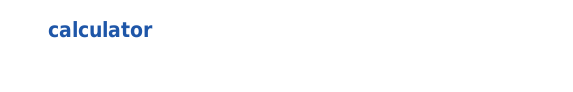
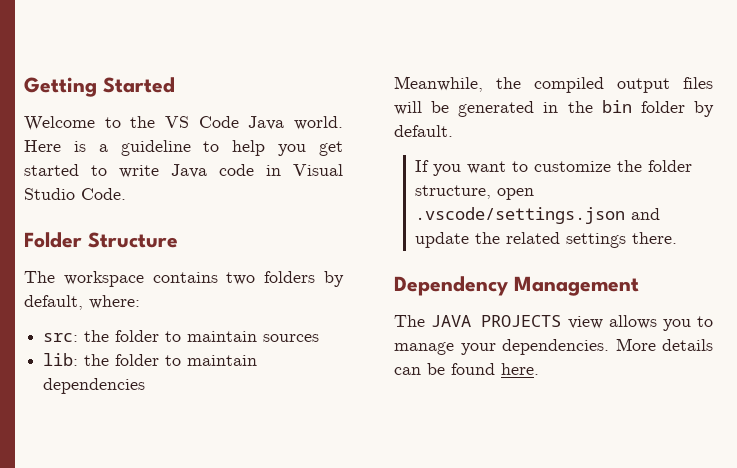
[48,21,153,38] calculator -> [24,77,175,97] [24,116,343,131] [24,140,343,156] [24,164,343,178] [24,188,126,200] [24,232,178,248] [24,271,345,287] [24,295,140,310] [43,330,320,342] [43,353,258,366] [43,378,146,394] [394,76,713,93] [394,100,714,117] [394,125,453,137] [415,160,693,176] [415,185,535,200] [415,207,661,224] [415,232,678,248] [394,276,639,296] [394,315,713,331] [394,338,713,355] [394,363,539,375] Getting Started // Welcome to the VS Code Java world. Here is a guideline to help you get started to write Java code in Visual Studio Code. // Folder Structure // The workspace contains two folders by default, where: // src: the folder to maintain sources // lib: the folder to maintain dependencies // Meanwhile, the compiled output files will be generated in the bin folder by default. // If you want to customize the folder structure, open .vscode/settings.json and update the related settings there. // Dependency Management // The JAVA PROJECTS view allows you to manage your dependencies. More details can be found here.

